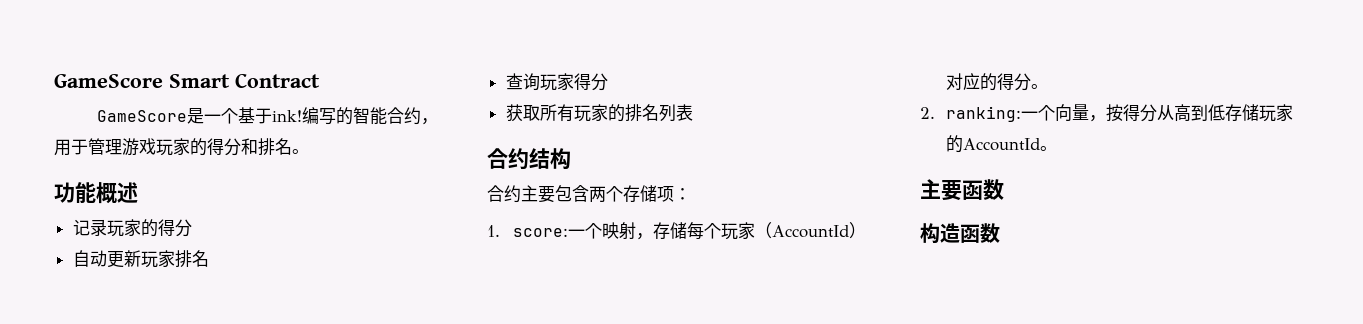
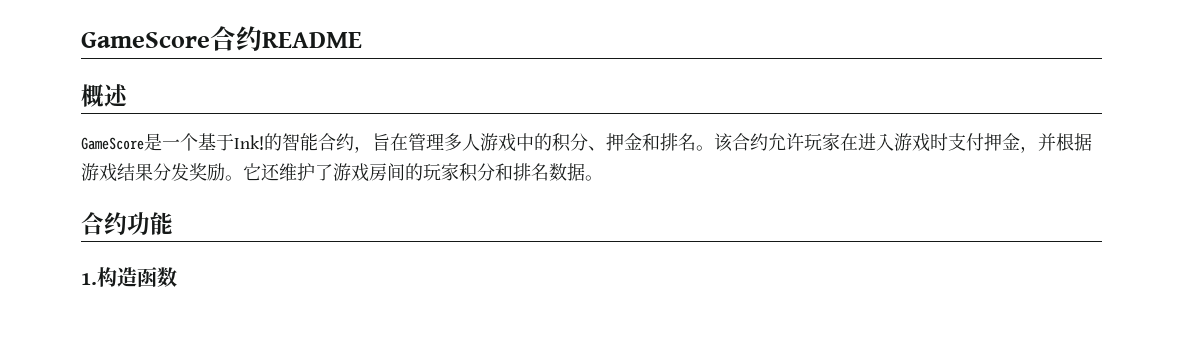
[54,73,320,88] GameScore Smart Contract -> [81,26,362,51] [81,84,128,107] GameScore合约README // 概述
[271,107,336,125] ink!编写 -> [234,135,264,150] Ink!
[54,138,224,156] 用于管理游戏玩家的得 -> [372,133,1092,153] [81,163,478,182] 旨在管理多人游戏中的积分、押金和排名。该合约允许玩家在进入游戏时支付押金，并根据游戏结果分发奖励。它还维护了游戏房间的玩家积
[292,149,309,154] [54,182,138,204] [72,219,192,237] [72,250,209,268] [505,73,608,91] [505,104,693,122] [487,148,571,170] [487,185,691,203] [487,222,867,240] [946,73,1049,91] [920,104,1294,122] [946,135,1058,153] [920,179,1004,201] 。 // 功能概述 // 记录玩家的得分 // 自动更新玩家排名 // 查询玩家得分 // 获取所有玩家的排名列表 // 合约结构 // 合约主要包含两个存储项： // 1. score:一个映射，存储每个玩家（AccountId）对应的得分。 // 2. ranking:一个向量，按得分从高到低存储玩家的AccountId。 // 主要函数 // -> [549,163,603,181] [81,212,173,235] [81,273,97,285] 数据。 // 合约功能 // 1.

